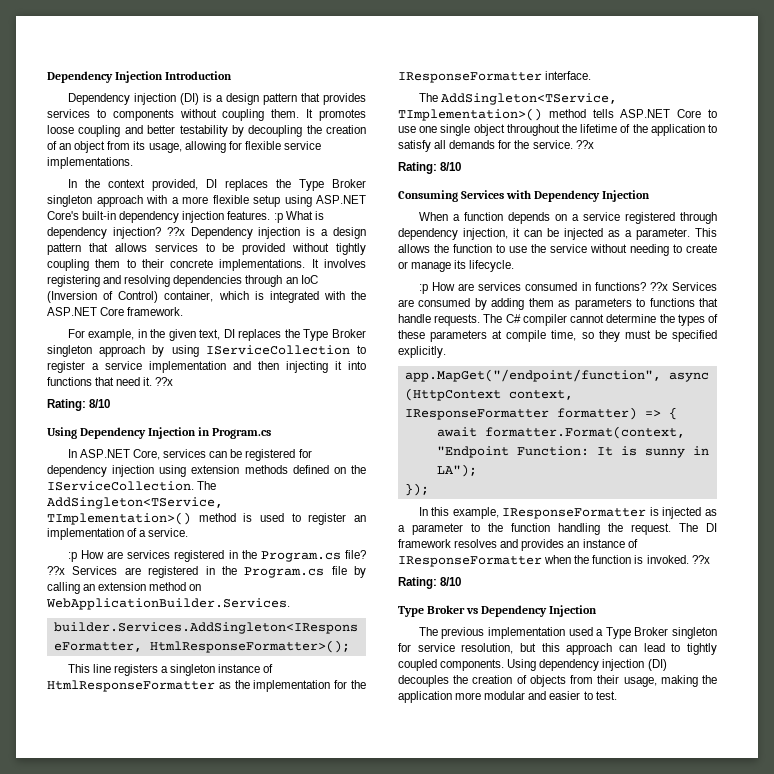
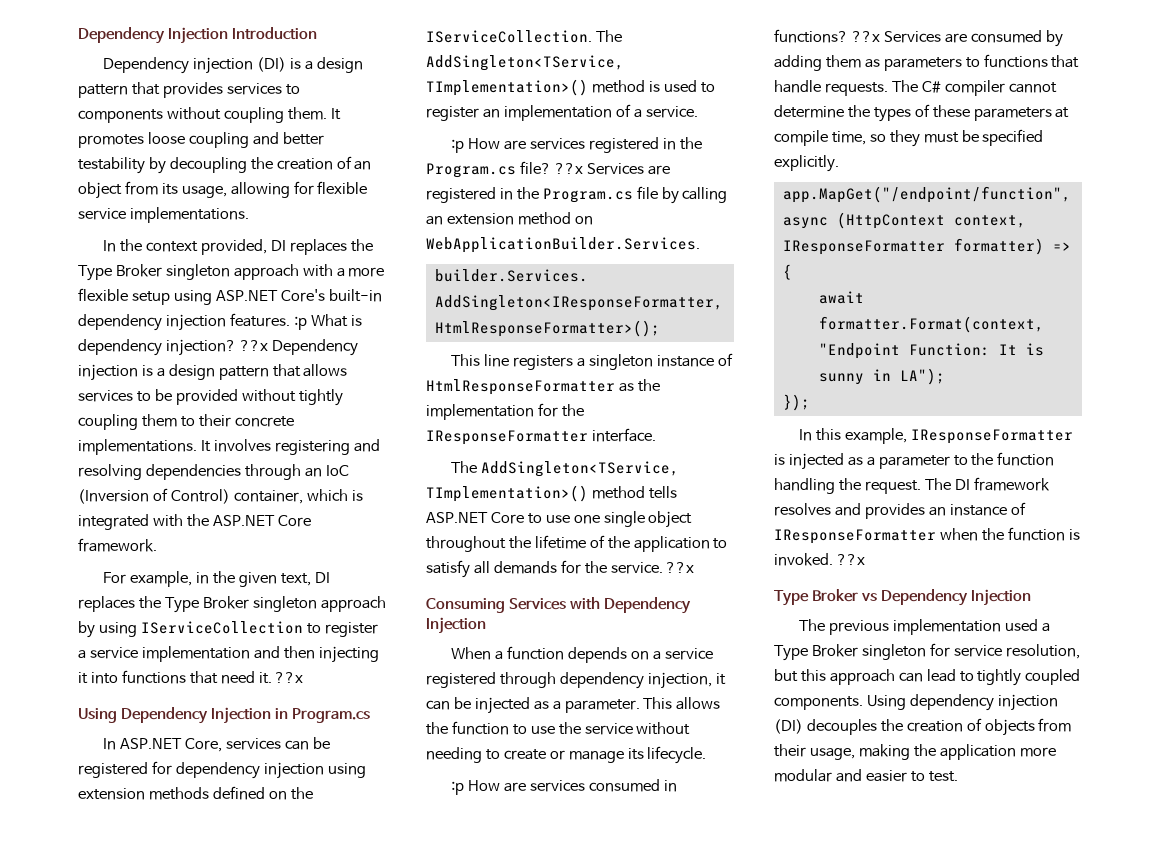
[47,399,111,411] // Rating: 8/10 -> (304, 677) none
[398,162,462,174] // Rating: 8/10 -> (695, 567) none
[398,577,462,589] // Rating: 8/10 -> (865, 559) none

